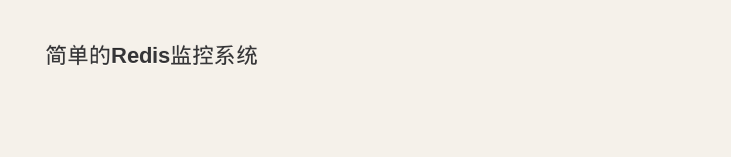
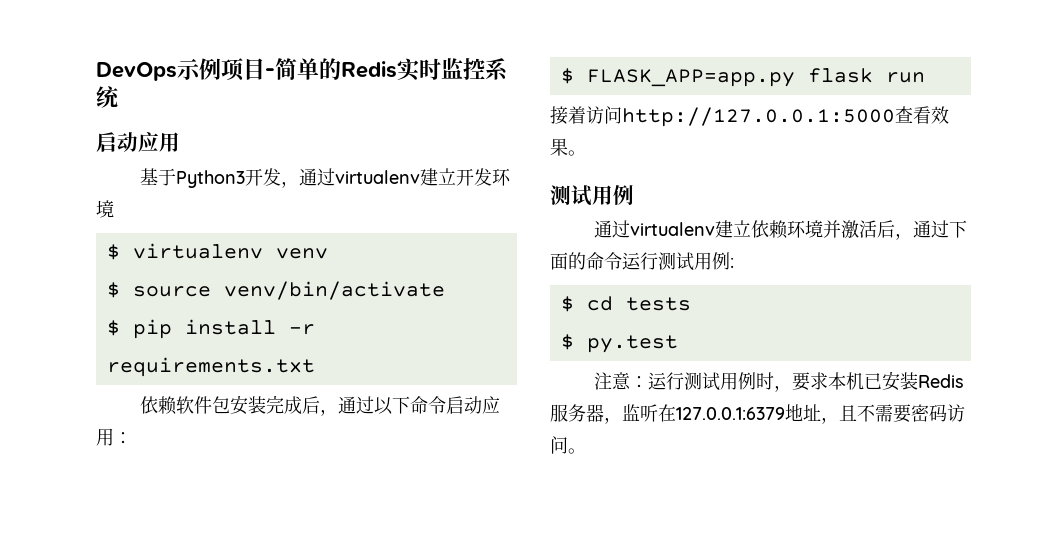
(45, 54) none -> [96,58,275,81] DevOps示例项目-
(171, 54) none -> [397,58,441,81] 实时
(259, 54) none -> [96,132,180,152] [140,168,512,188] [96,200,114,218] [106,243,328,260] [106,281,445,300] [106,319,315,339] [106,357,315,377] [140,395,501,416] [96,428,132,446] [560,68,925,87] [550,106,949,127] [550,138,586,156] [550,184,634,206] [594,220,968,240] [550,252,734,271] [560,296,691,312] [560,334,678,353] [594,371,965,392] [550,404,965,424] [550,436,586,454] // 启动应用 // 基于Python3开发，通过virtualenv建立开发环境 // $ virtualenv venv // $ source venv/bin/activate // $ pip install -r requirements.txt // 依赖软件包安装完成后，通过以下命令启动应用： // $ FLASK_APP=app.py flask run // 接着访问http://127.0.0.1:5000查看效果。 // 测试用例 // 通过virtualenv建立依赖环境并激活后，通过下面的命令运行测试用例: // $ cd tests // $ py.test // 注意：运行测试用例时，要求本机已安装Redis服务器，监听在127.0.0.1:6379地址，且不需要密码访问。

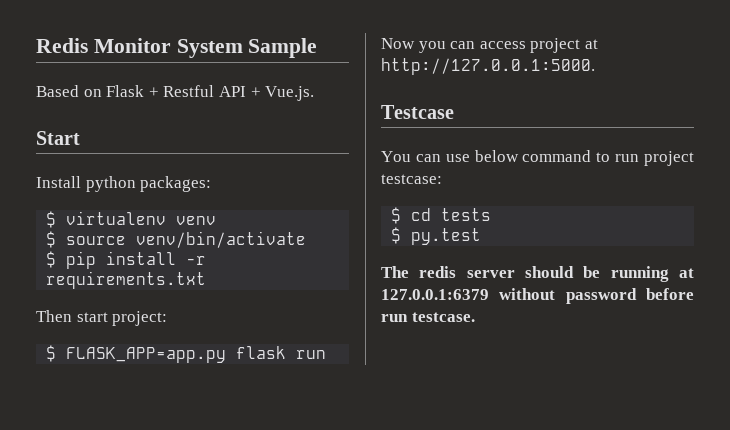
[96,58,508,81] [96,86,119,108] [96,132,180,152] [140,168,512,188] [96,200,114,218] DevOps示例项目-简单的Redis实时监控系统 // 启动应用 // 基于Python3开发，通过virtualenv建立开发环境 -> [36,38,318,58] [36,85,315,101] [36,131,80,145] [36,176,212,192] Redis Monitor System Sample // Based on Flask + Restful API + Vue.js. // Start // Install python packages:
[140,395,501,416] [96,428,132,446] [560,68,925,87] [550,106,949,127] [550,138,586,156] [550,184,634,206] [594,220,968,240] [550,252,734,271] 依赖软件包安装完成后，通过以下命令启动应用： // $ FLASK_APP=app.py flask run // 接着访问http://127.0.0.1:5000查看效果。 // 测试用例 // 通过virtualenv建立依赖环境并激活后，通过下面的命令运行测试用例: -> [36,310,168,326] [46,345,327,363] [381,38,598,53] [381,58,595,75] [381,105,454,119] [381,150,694,166] [381,174,442,184] Then start project: // $ FLASK_APP=app.py flask run // Now you can access project at http://127.0.0.1:5000. // Testcase // You can use below command to run project testcase:
[594,371,965,392] [550,404,965,424] [550,436,586,454] 注意：运行测试用例时，要求本机已安装Redis服务器，监听在127.0.0.1:6379地址，且不需要密码访问。 -> [381,266,694,282] [381,288,694,304] [381,312,475,322] The redis server should be running at 127.0.0.1:6379 without password before run testcase.

